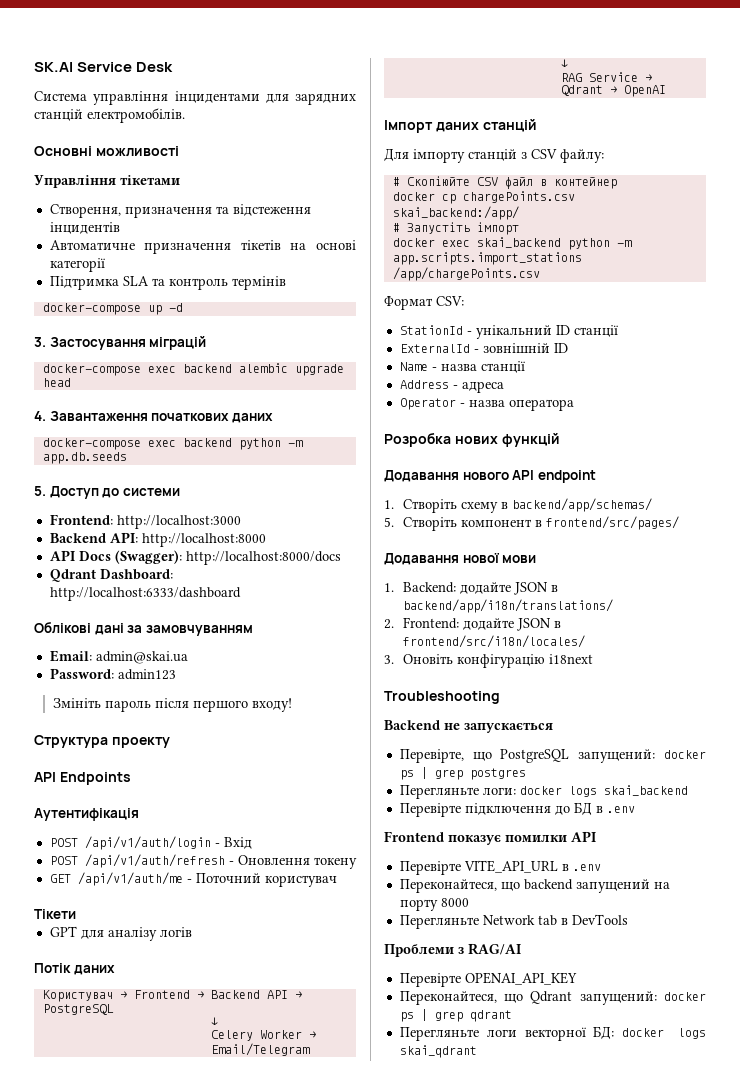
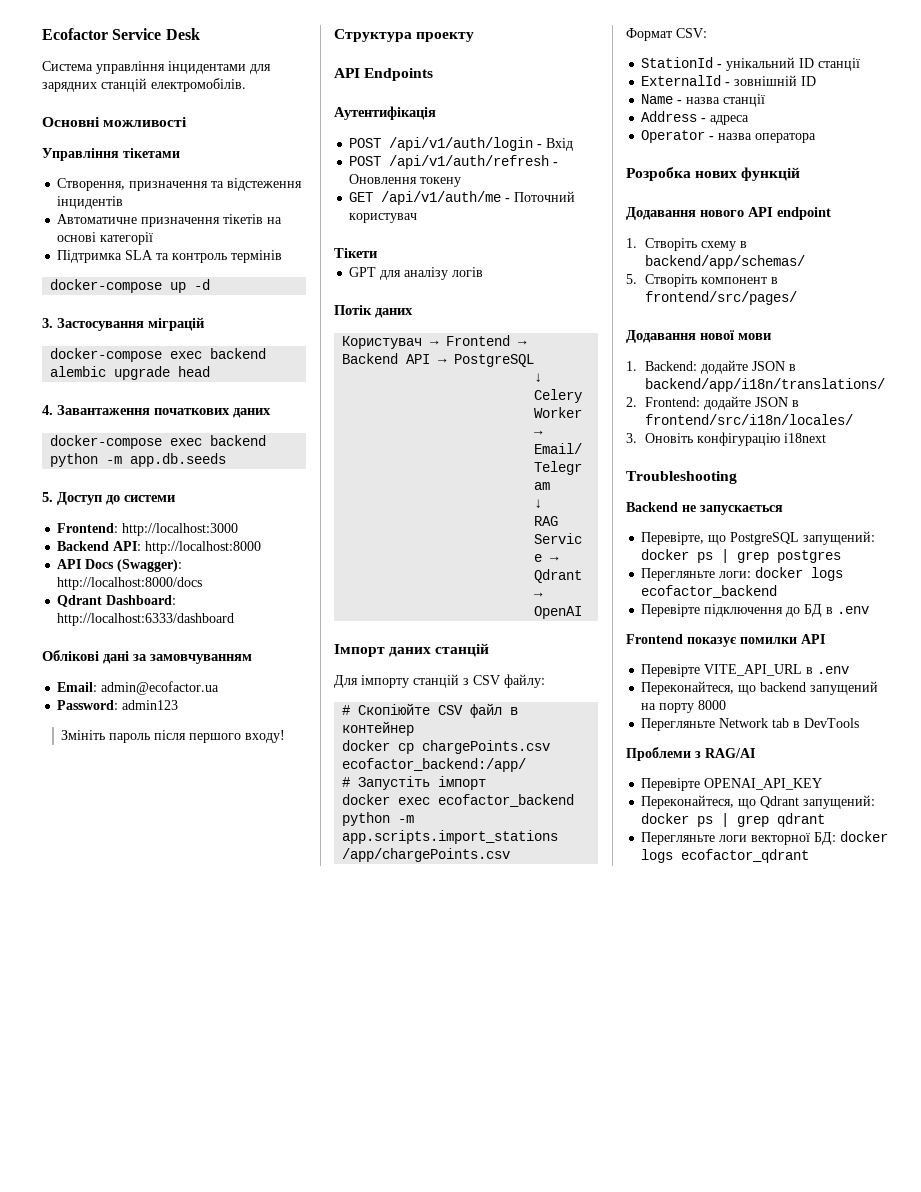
[34,62,73,72] SK.AI -> [42,28,108,40] Ecofactor
[95,651,188,664] admin@skai.ua -> [101,681,220,695] admin@ecofactor.ua
[392,206,519,220] skai_backend:/app/ -> [342,758,527,772] ecofactor_backend:/app/
[476,237,561,248] skai_backend -> [438,794,575,807] ecofactor_backend
[603,785,688,796] skai_backend -> [641,585,778,598] ecofactor_backend
[399,1045,477,1058] skai_qdrant -> [681,849,810,863] ecofactor_qdrant

